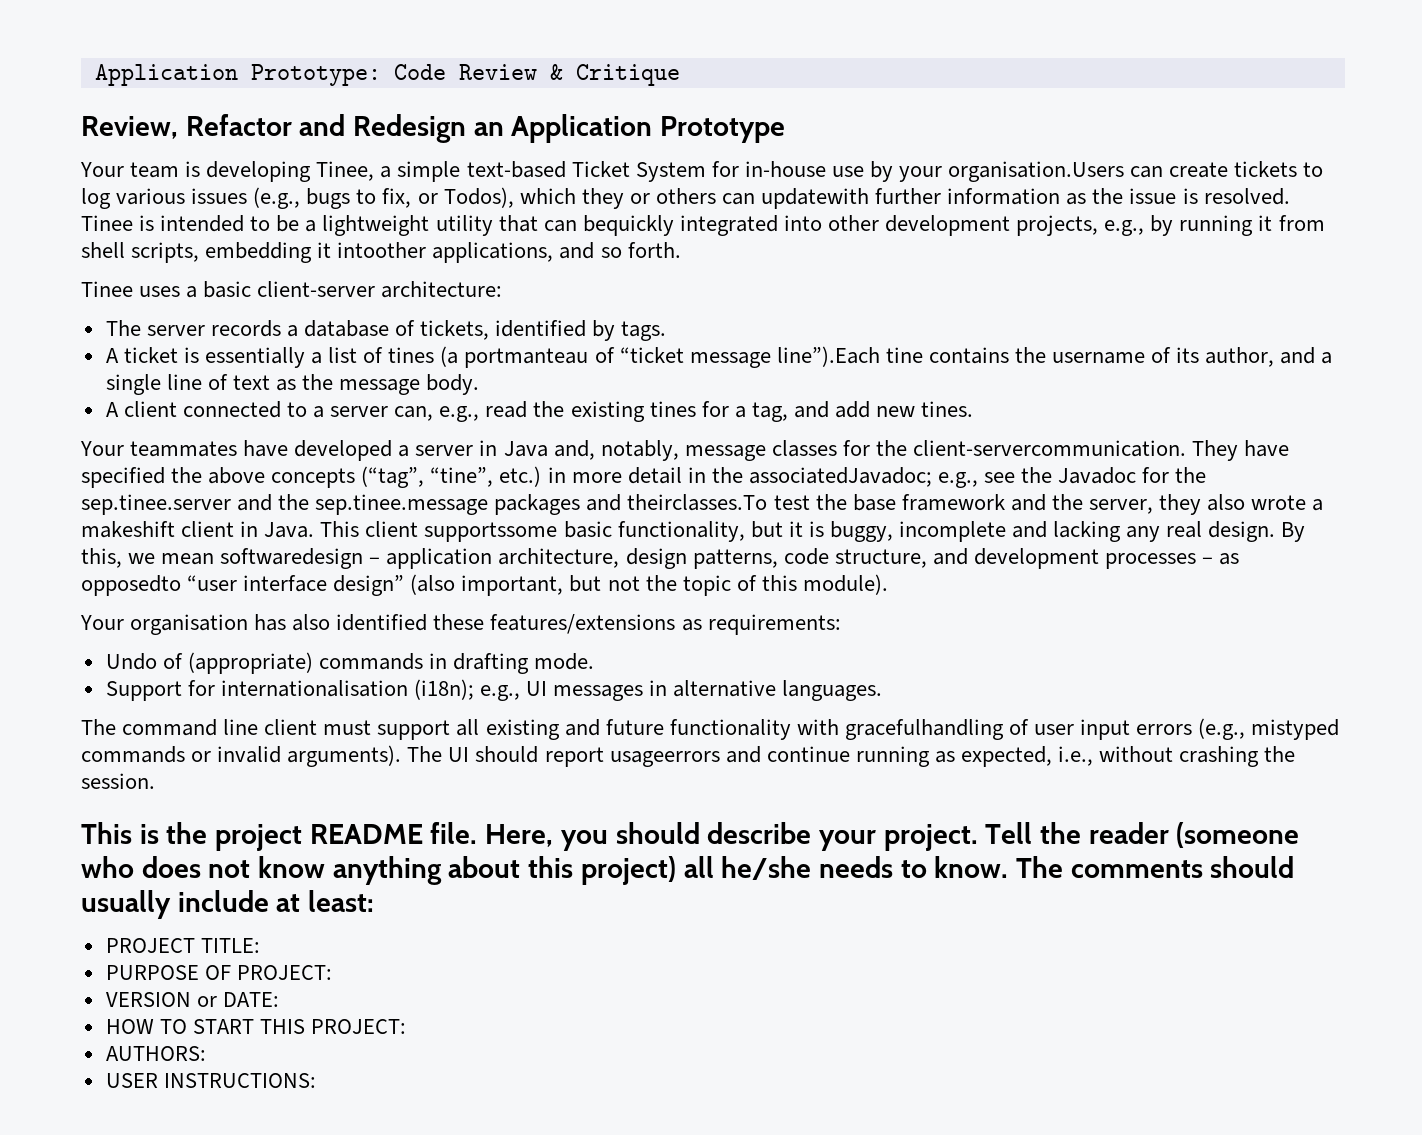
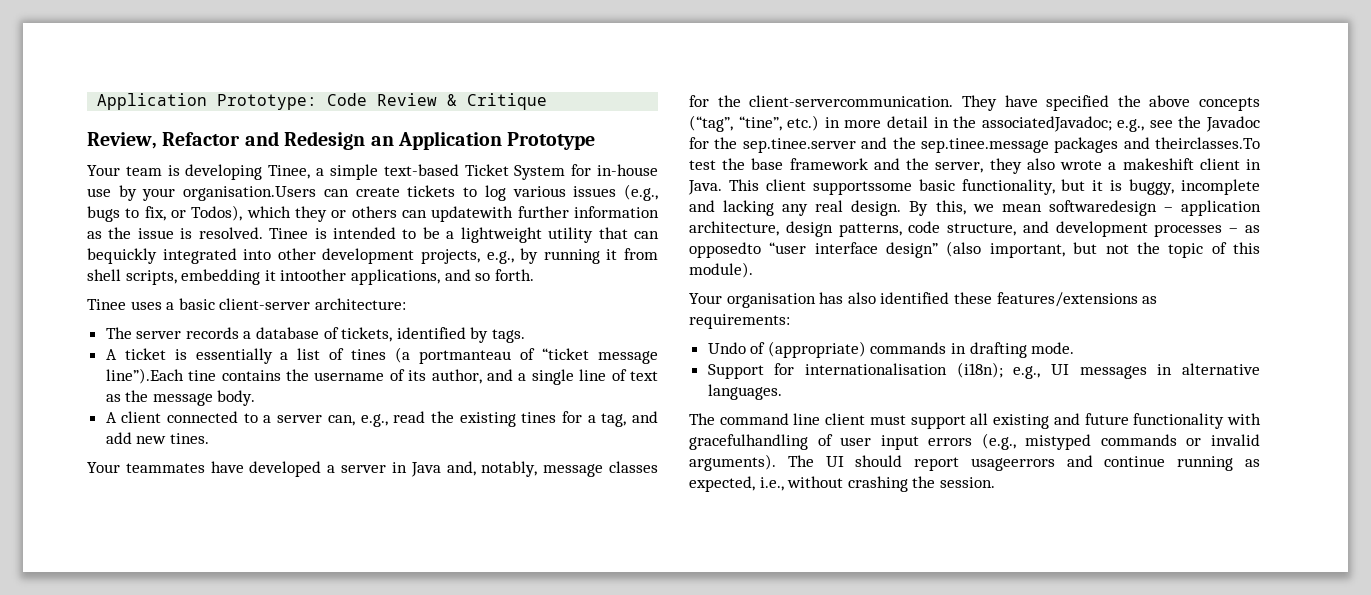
[81,822,1300,851] [81,856,1295,885] [81,890,375,919] [105,938,260,953] [105,965,332,980] [105,992,279,1007] [105,1019,407,1034] [105,1046,206,1061] [105,1073,316,1088] // This is the project README file. Here, you should describe your project. Tell the reader (someone who does not know anything about this project) all he/she needs to know. The comments should usually include at least: // PROJECT TITLE: // PURPOSE OF PROJECT: // VERSION or DATE: // HOW TO START THIS PROJECT: // AUTHORS: // USER INSTRUCTIONS: -> (995, 482) none

